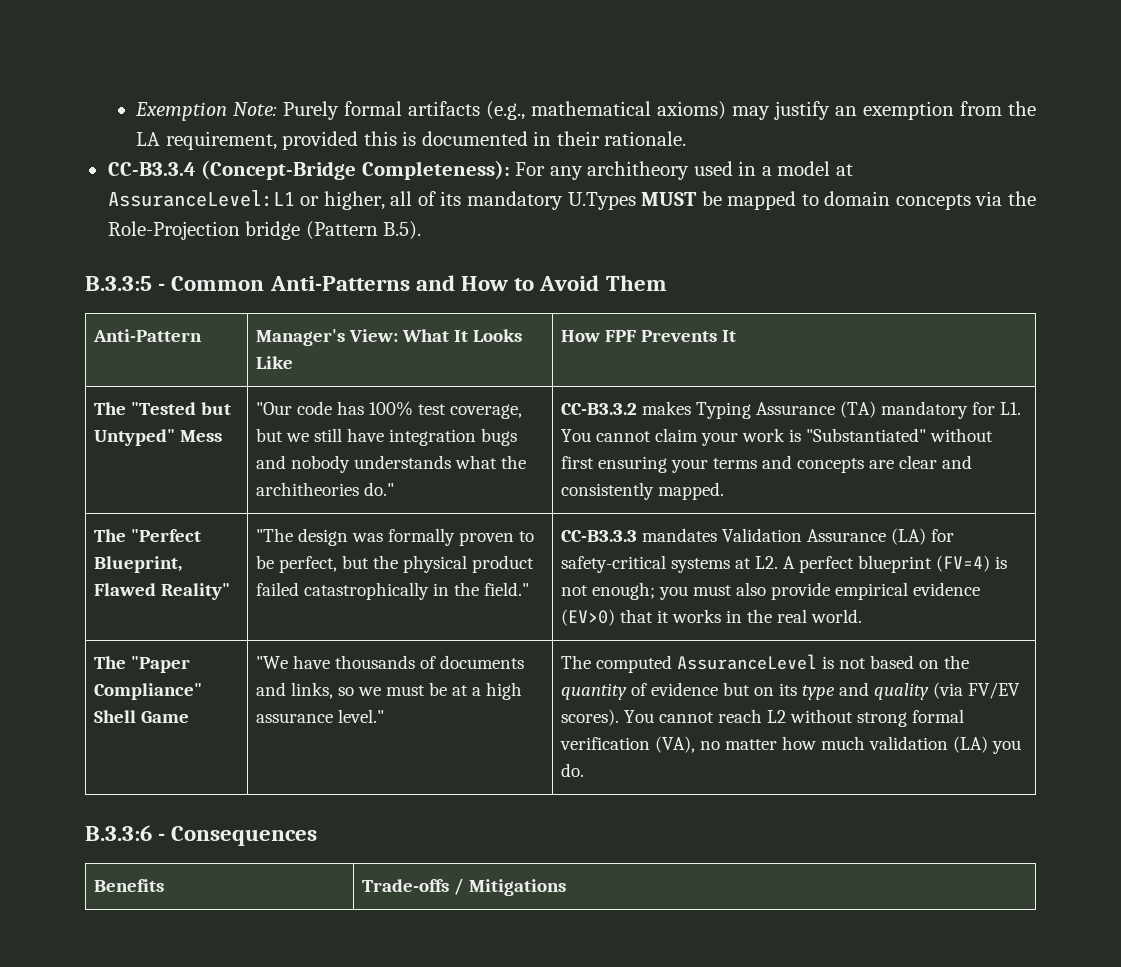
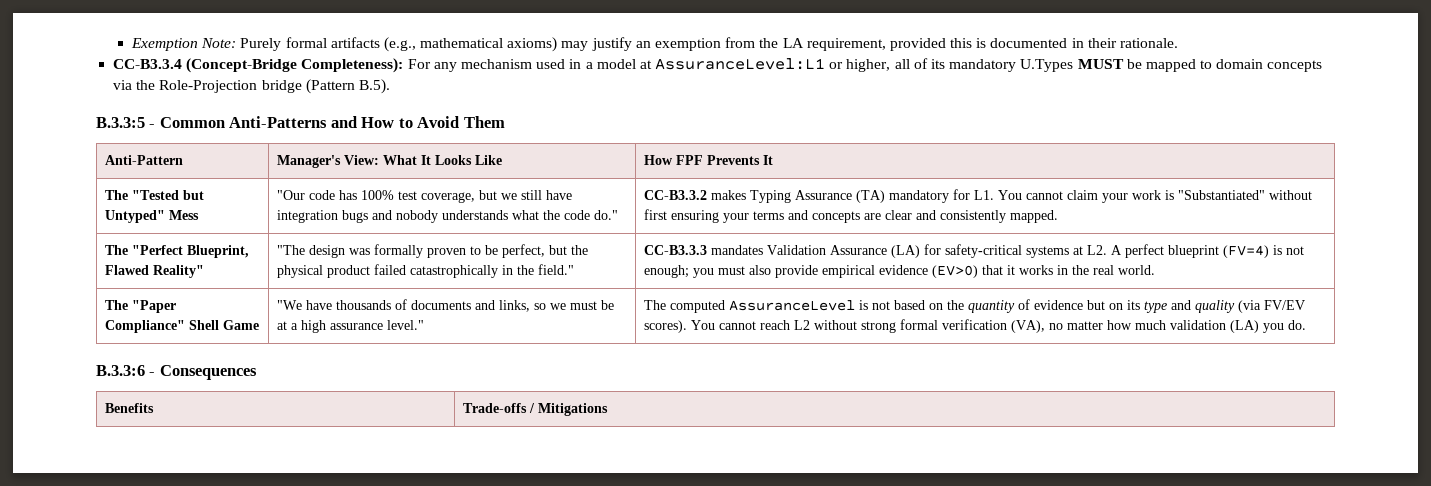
[587,161,690,180] architheory -> [460,59,532,69] mechanism
[256,482,360,496] architheories -> [564,210,591,220] code

